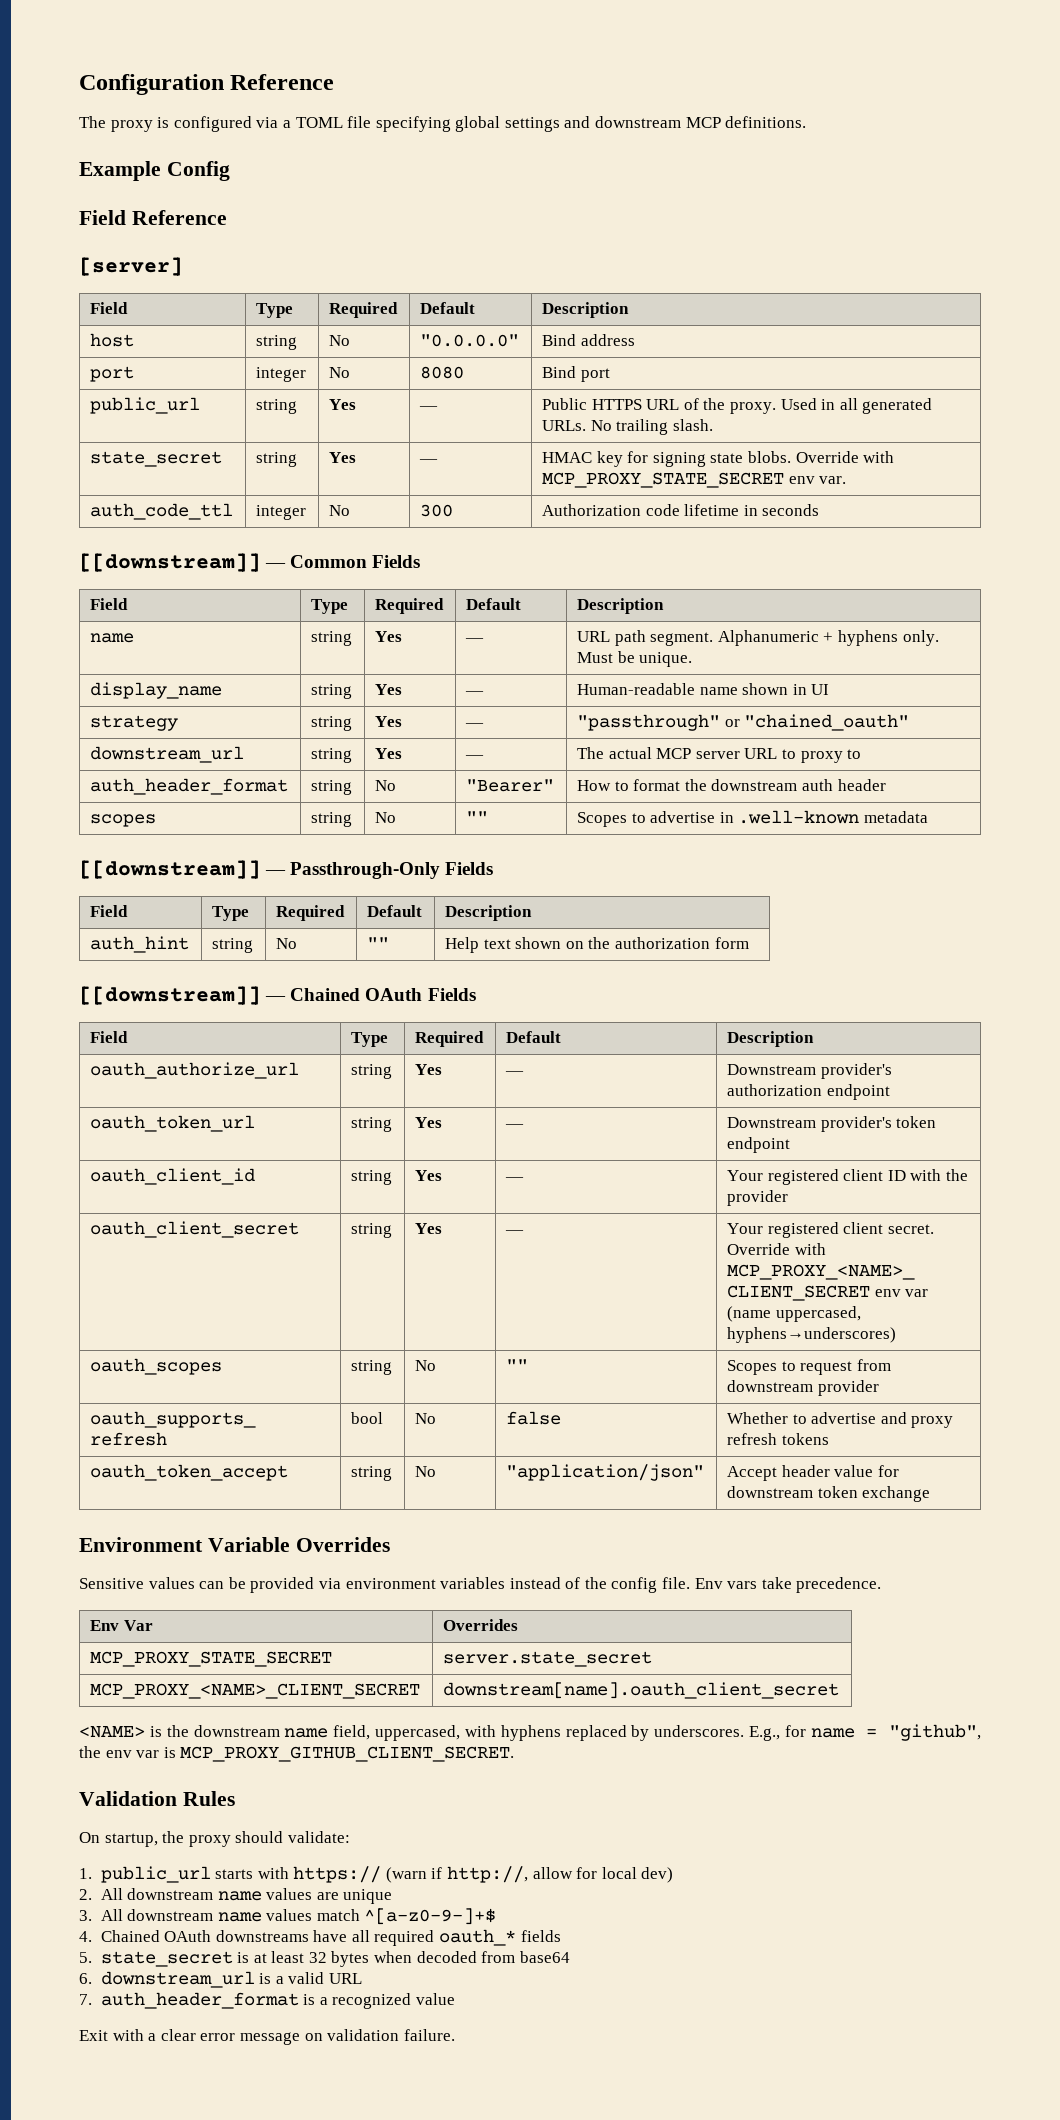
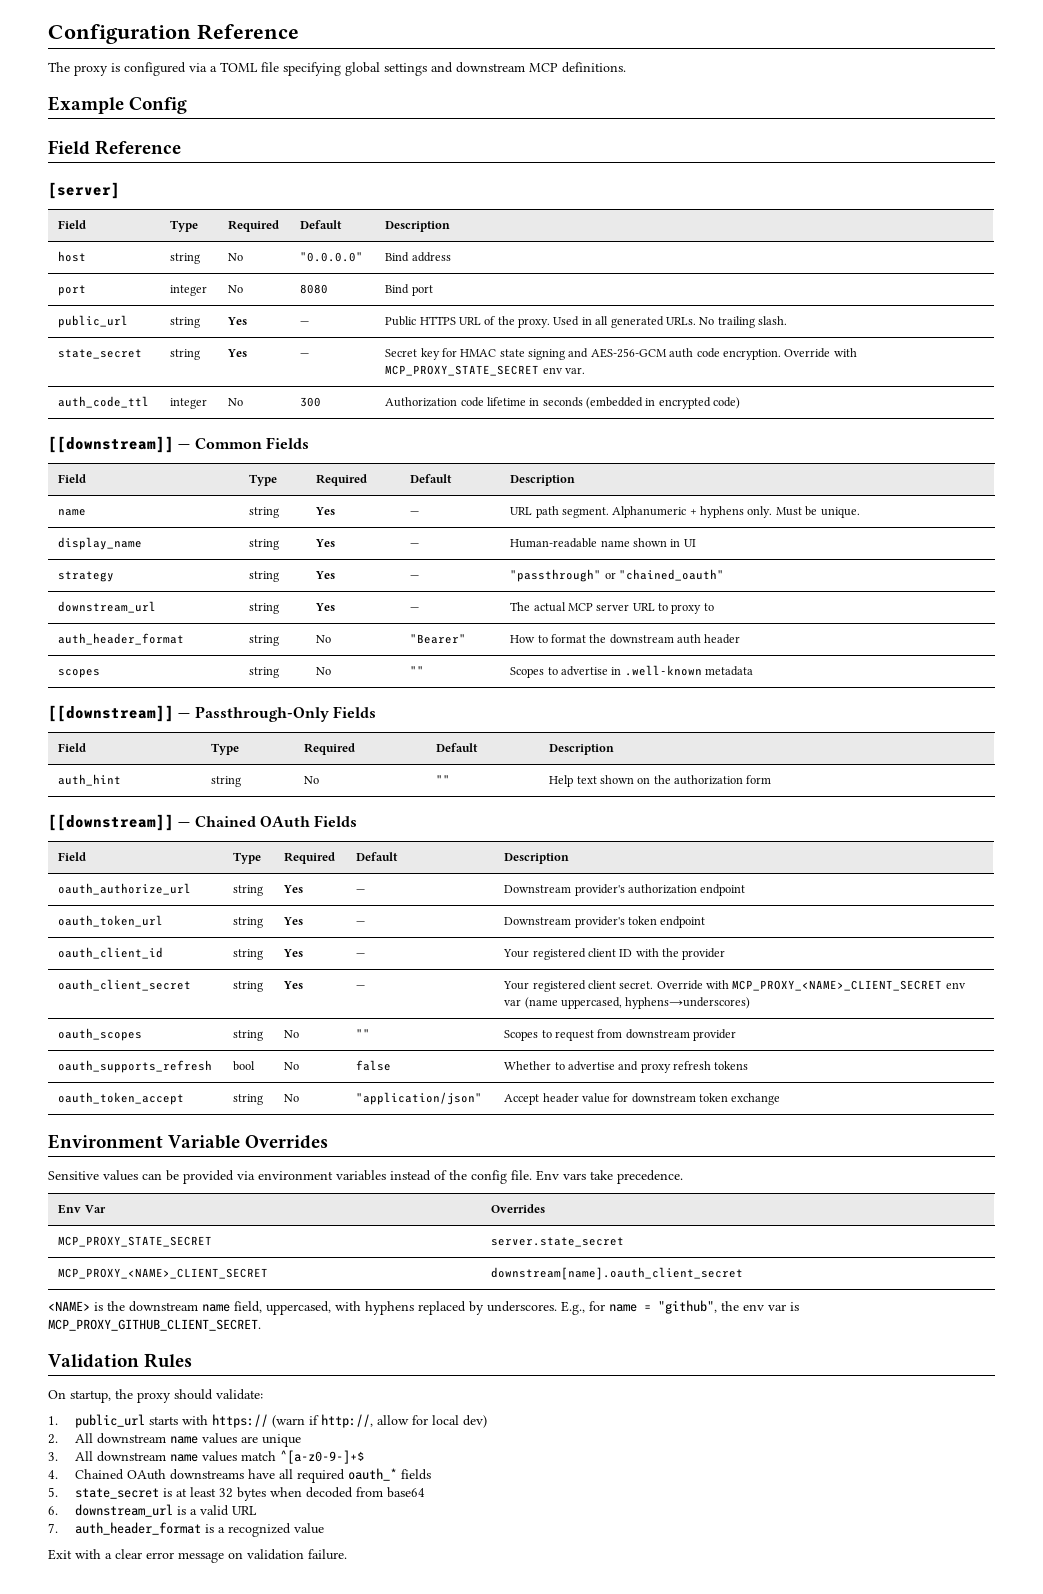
[542,452,593,463] HMAC -> [385,349,418,357] Secret
[652,451,792,467] signing state blobs. -> [460,348,781,360] HMAC state signing and AES-256-GCM auth code encryption.
(820, 510) none -> [586,397,741,409] (embedded in encrypted code)

